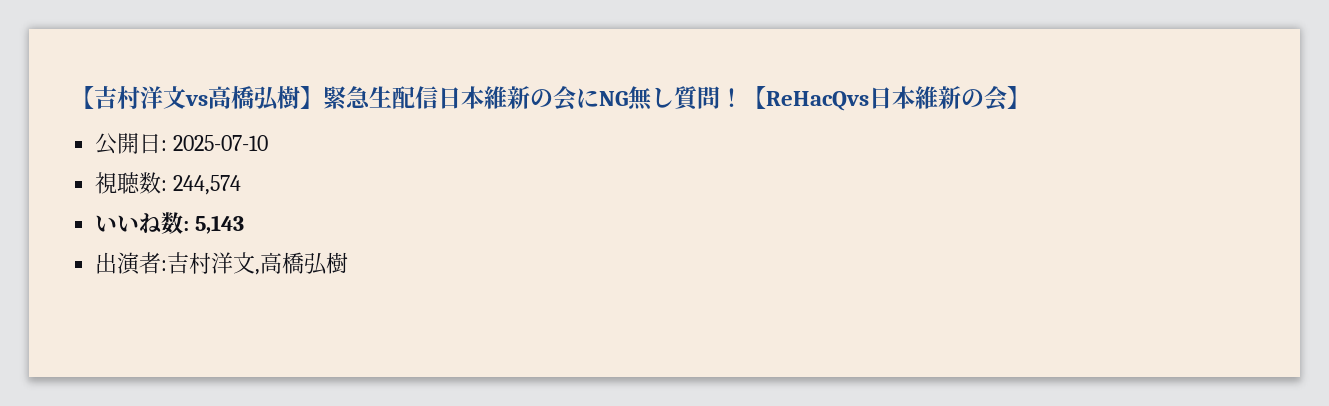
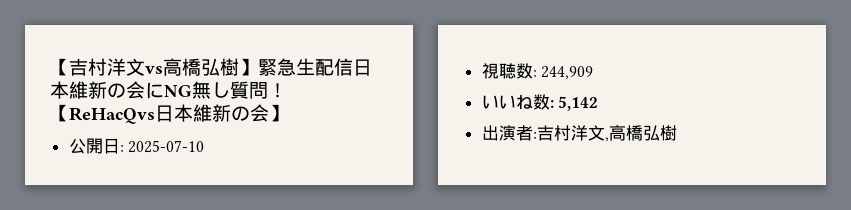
[173,175,242,195] 244,574 -> [541,66,594,80] 244,909
[195,215,245,234] 5,143 -> [558,96,599,111] 5,142

